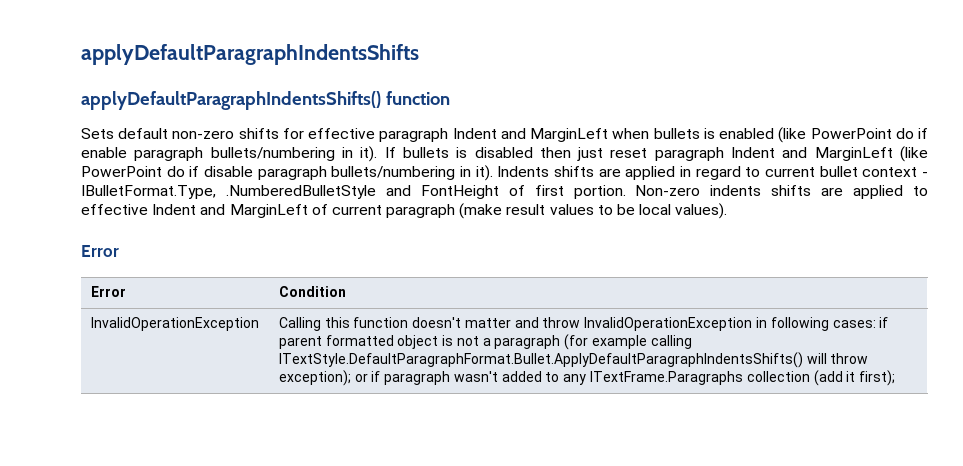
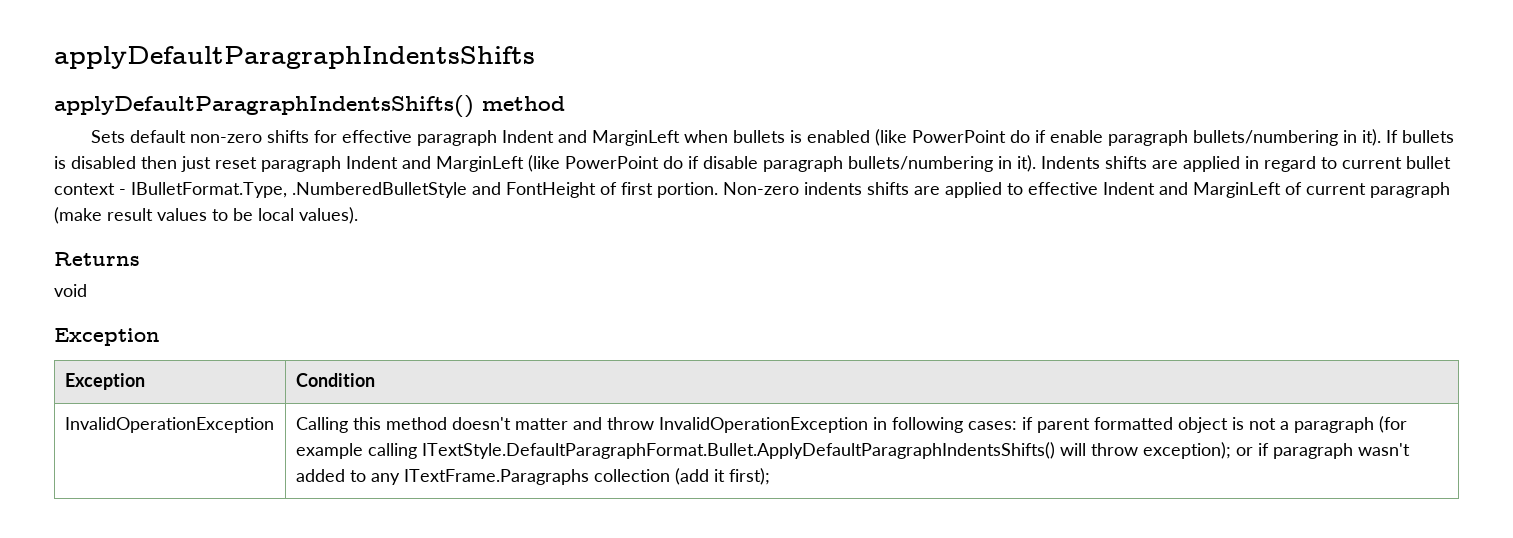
[385,91,450,105] function -> [482,96,565,111] method
[81,245,119,257] [90,286,126,297] Error // Error -> [54,252,140,266] [54,284,87,297] [54,328,160,346] [64,373,145,390] Returns // void // Exception // Exception
[353,317,409,328] function -> [385,417,447,430] method

